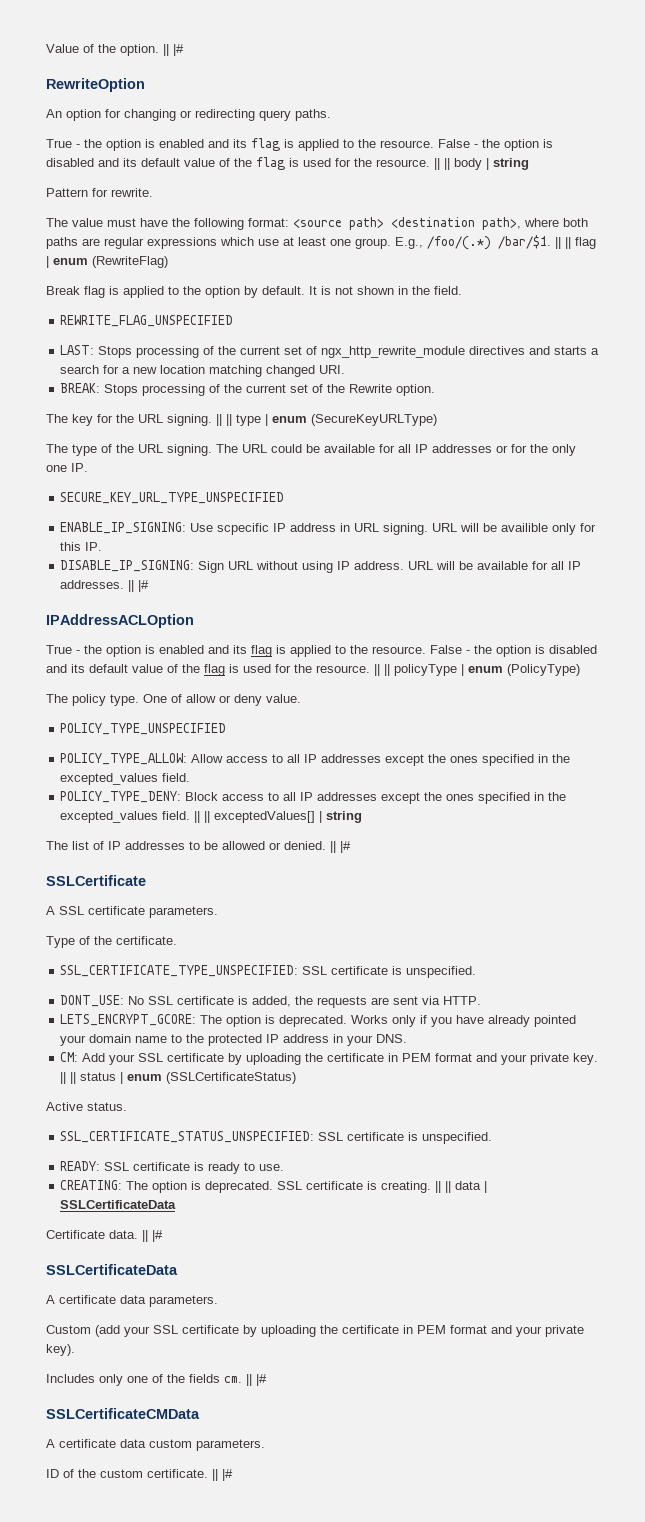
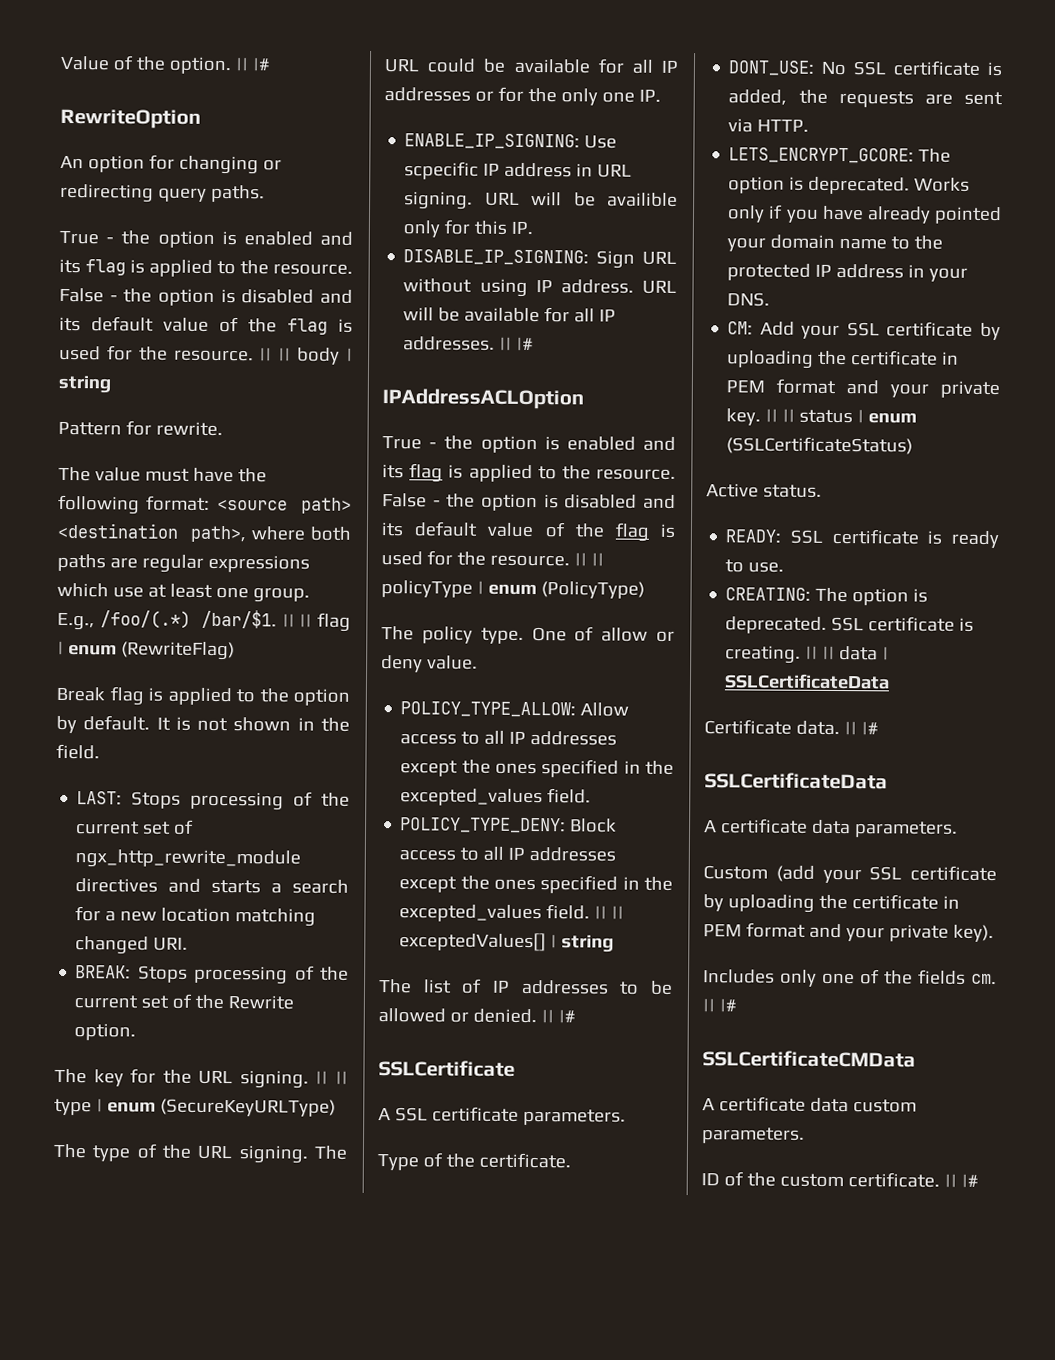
[60,315,234,327] // REWRITE_FLAG_UNSPECIFIED -> (100, 751) none
[60,492,285,504] // SECURE_KEY_URL_TYPE_UNSPECIFIED -> (661, 95) none
[60,723,227,735] // POLICY_TYPE_UNSPECIFIED -> (478, 662) none
[60,965,477,978] // SSL_CERTIFICATE_TYPE_UNSPECIFIED: SSL certificate is unspecified. -> (571, 1160) none
[60,1131,493,1144] // SSL_CERTIFICATE_STATUS_UNSPECIFIED: SSL certificate is unspecified. -> (822, 491) none

